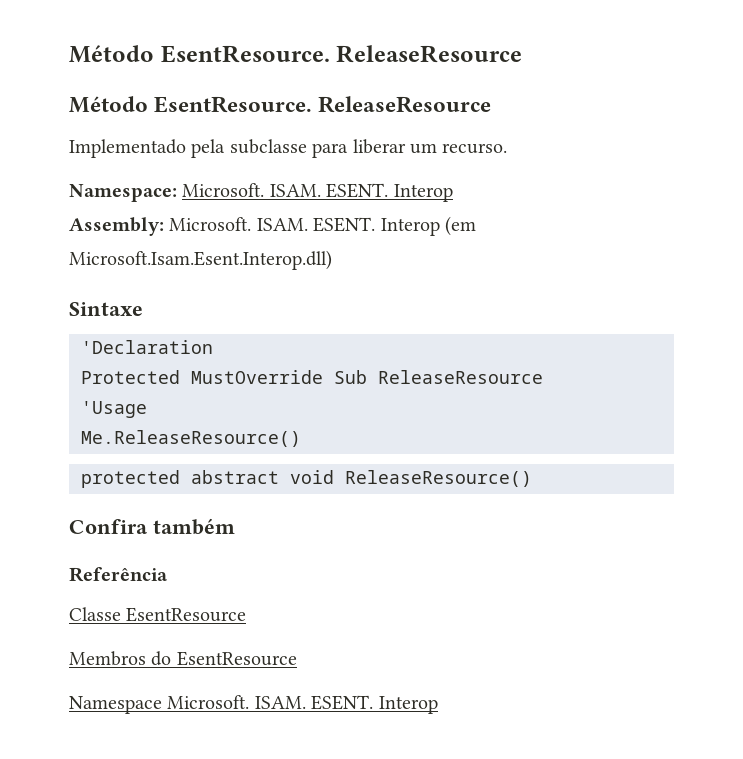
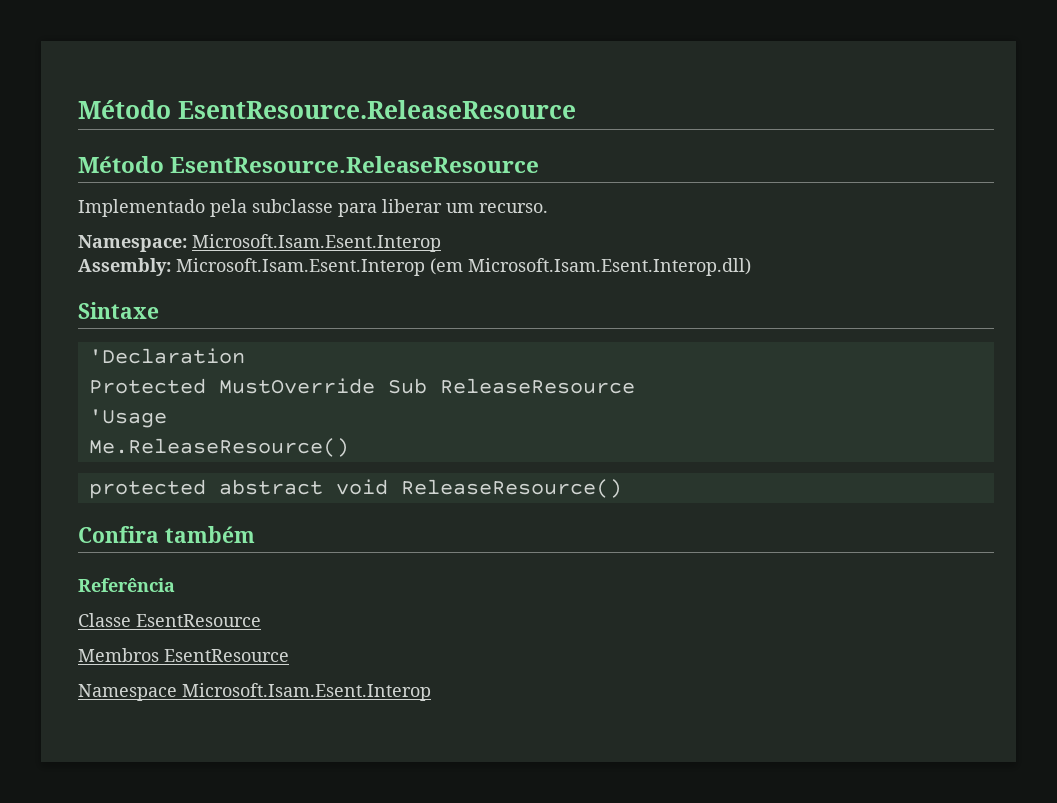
[69,45,523,63] [69,96,492,113] Método EsentResource. ReleaseResource // Método EsentResource. ReleaseResource -> [78,100,576,119] [78,156,540,173] Método EsentResource.ReleaseResource // Método EsentResource.ReleaseResource
[182,183,453,202] [69,217,440,236] Microsoft. ISAM. ESENT. Interop // Assembly: Microsoft. ISAM. ESENT. Interop -> [192,234,441,252] [78,258,425,276] Microsoft.Isam.Esent.Interop // Assembly: Microsoft.Isam.Esent.Interop
[151,651,172,666] do -> (159, 655) none
[167,695,438,714] Microsoft. ISAM. ESENT. Interop -> [182,683,431,701] Microsoft.Isam.Esent.Interop

